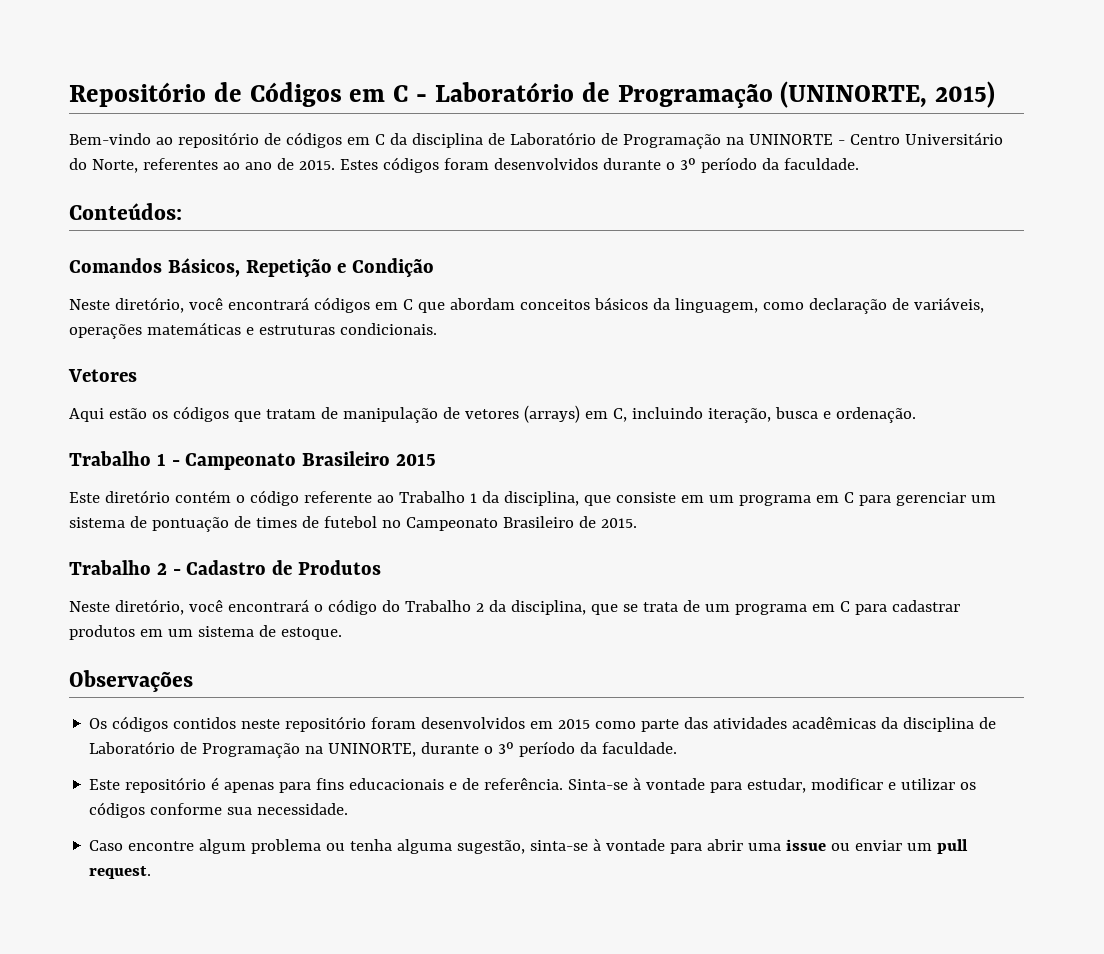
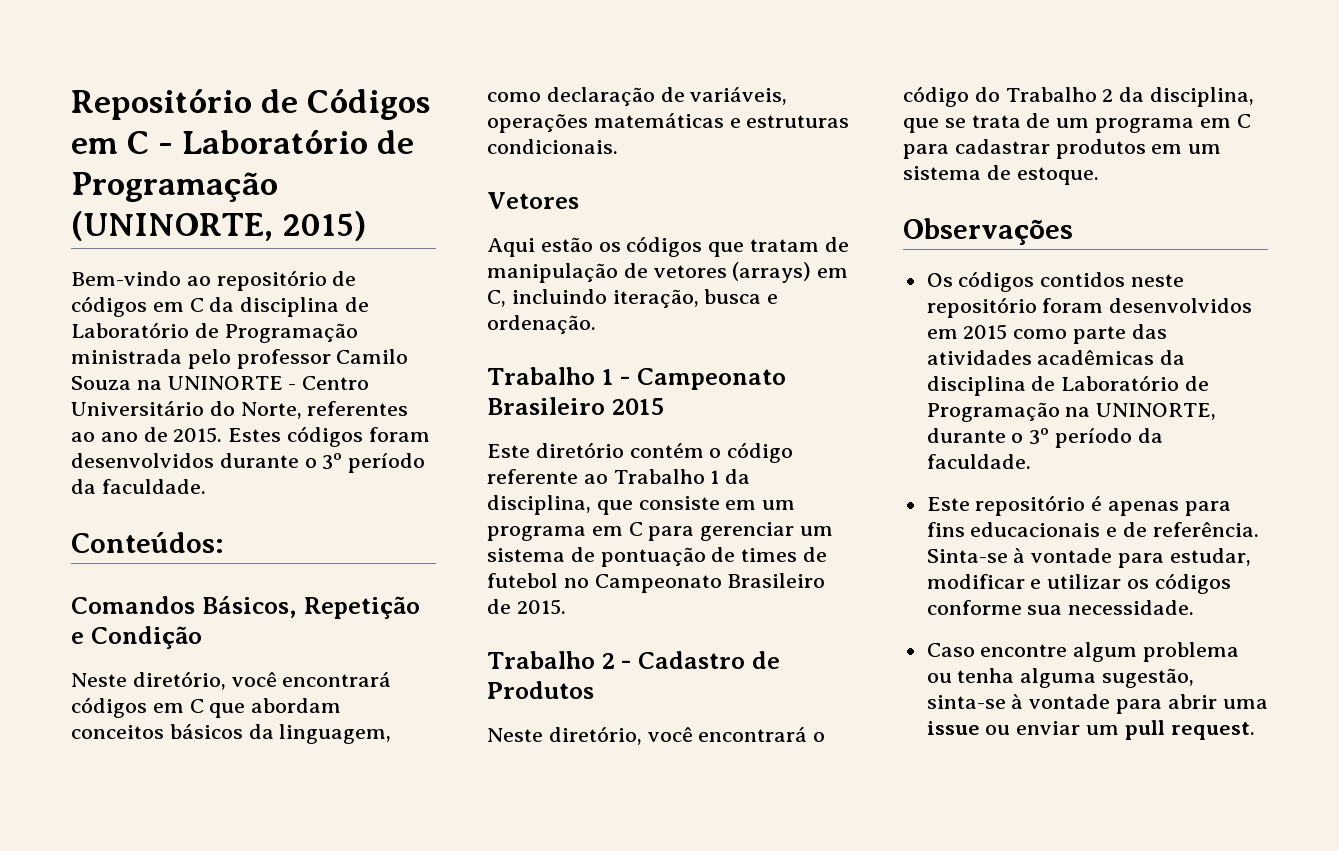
(721, 141) none -> [71,349,409,369] [71,376,131,390] ministrada pelo professor Camilo Souza

